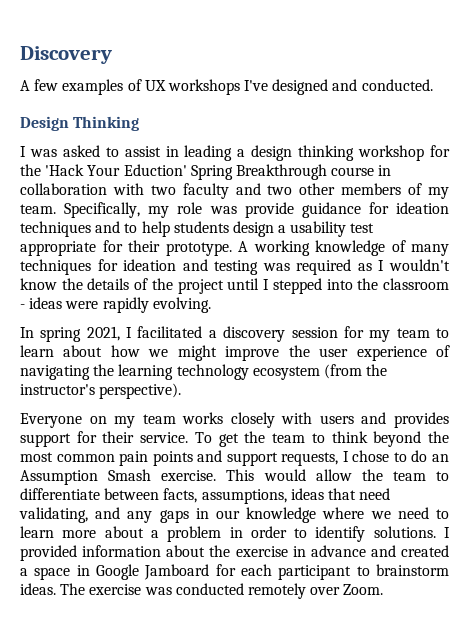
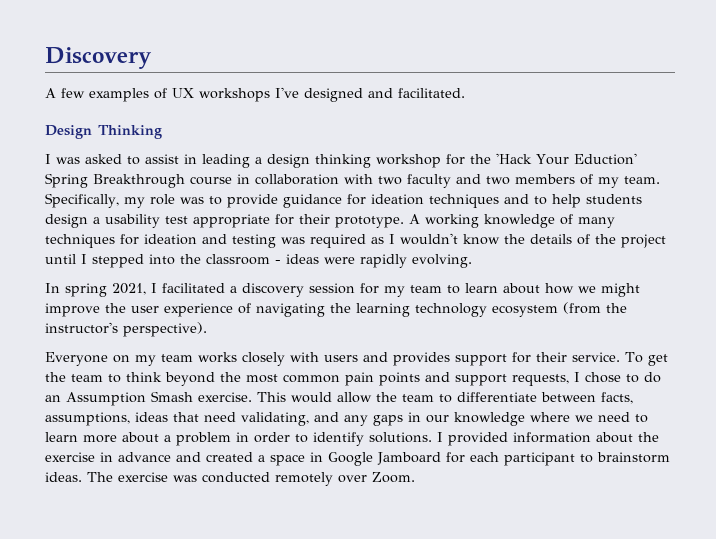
[361,79,433,91] conducted. -> [398,88,465,98] facilitated.
[299,183,336,195] other -> (510, 180) none
(237, 210) none -> [208,196,222,205] to

